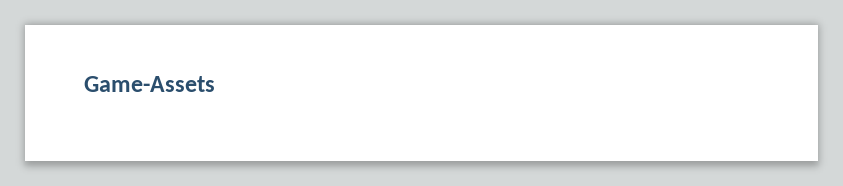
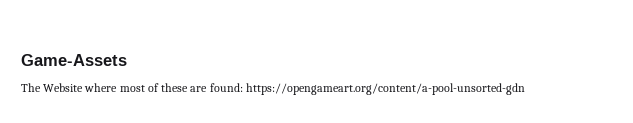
(215, 84) none -> [21,83,525,95] // The Website where most of these are found: https://opengameart.org/content/a-pool-unsorted-gdn

